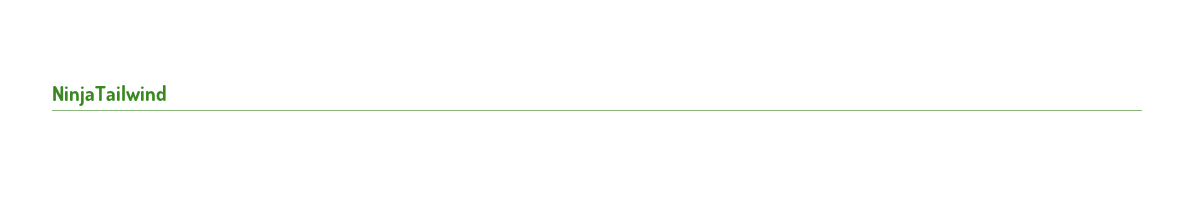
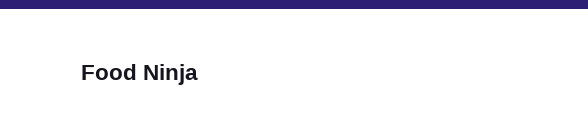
[52,85,167,106] NinjaTailwind -> [81,64,199,85] Food Ninja

